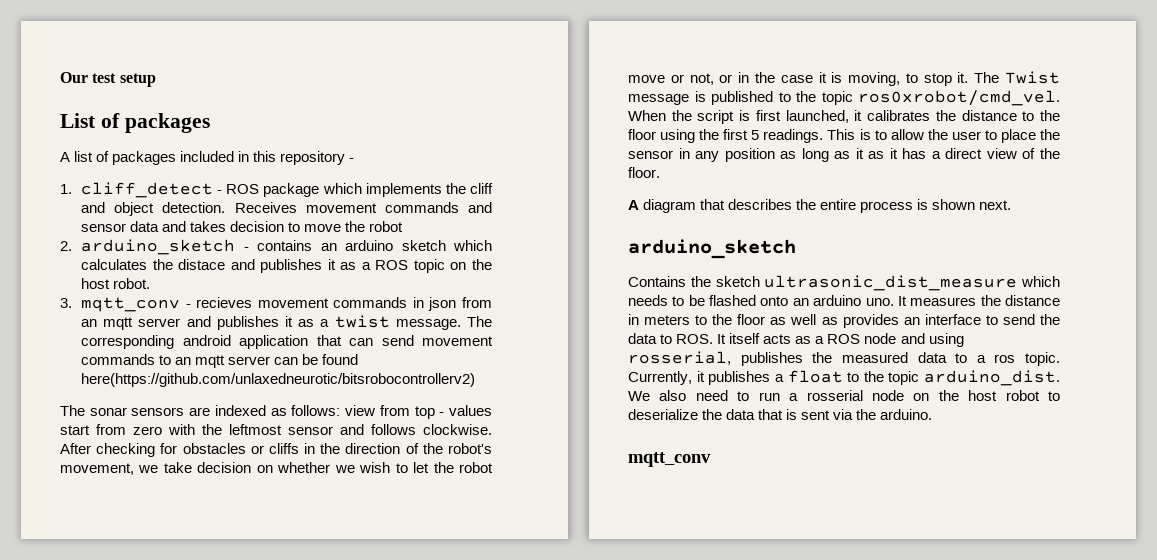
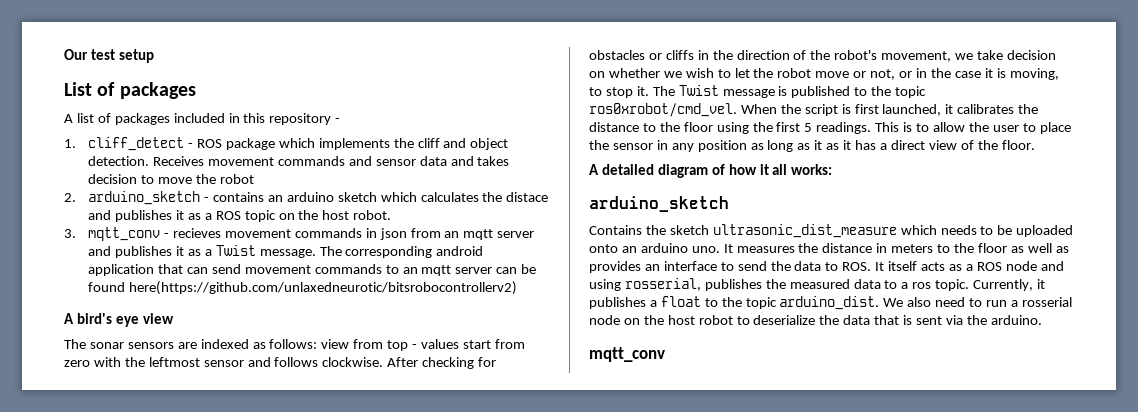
[334,315,390,328] twist -> [215,245,256,256] Twist
(476, 380) none -> [64,313,174,327] // A bird's eye view
[643,199,1012,213] diagram that describes the entire process is shown next. -> [601,164,833,178] detailed diagram of how it all works:
[709,295,757,306] flashed -> [1016,225,1074,237] uploaded

